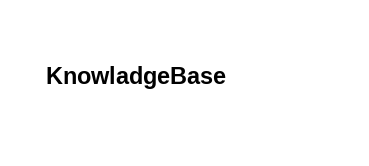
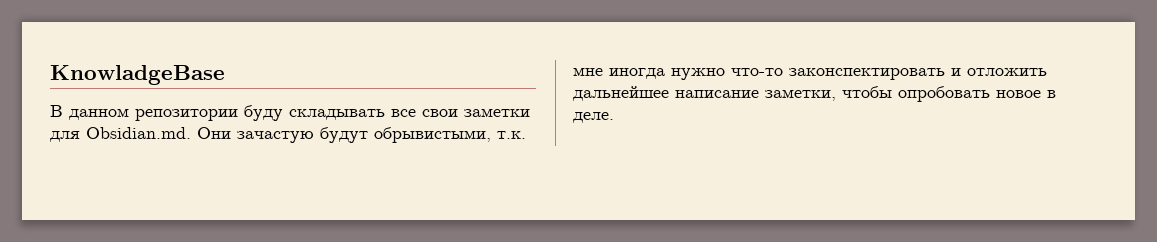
(226, 77) none -> [50,105,530,121] [50,127,526,143] [573,67,1047,80] [573,86,1056,102] [573,112,614,123] // В данном репозитории буду складывать все свои заметки для Obsidian.md. Они зачастую будут обрывистыми, т.к. мне иногда нужно что-то законспектировать и отложить дальнейшее написание заметки, чтобы опробовать новое в деле.

